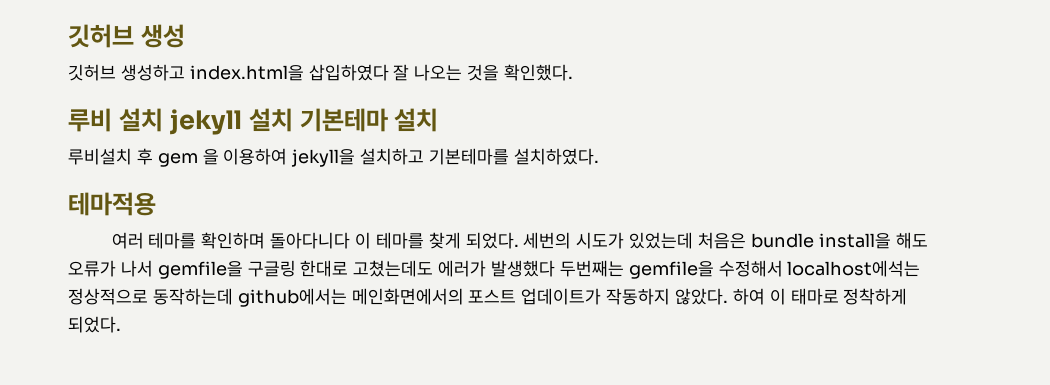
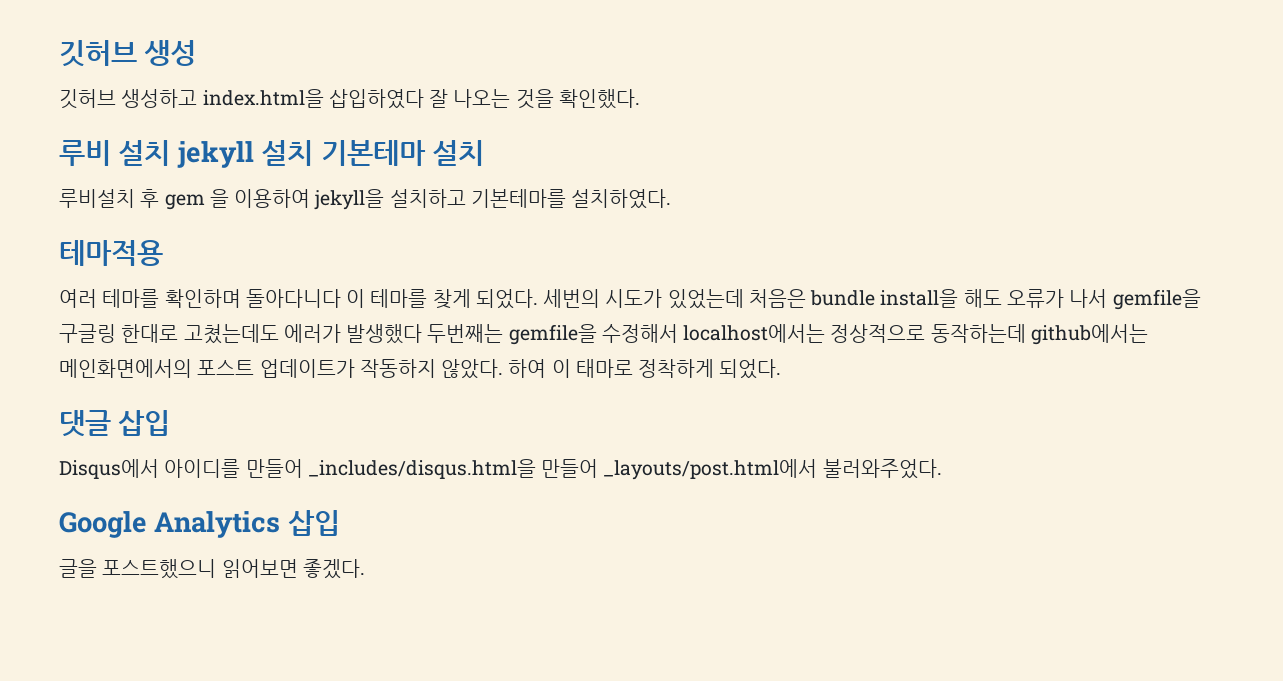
[787,260,921,277] localhost에석는 -> [683,324,826,343] localhost에서는
(121, 324) none -> [59,410,171,437] [59,459,942,480] [59,510,340,538] [59,559,365,579] // 댓글 삽입 // Disqus에서 아이디를 만들어 _includes/disqus.html을 만들어 _layouts/post.html에서 불러와주었다. // Google Analytics 삽입 // 글을 포스트했으니 읽어보면 좋겠다.

